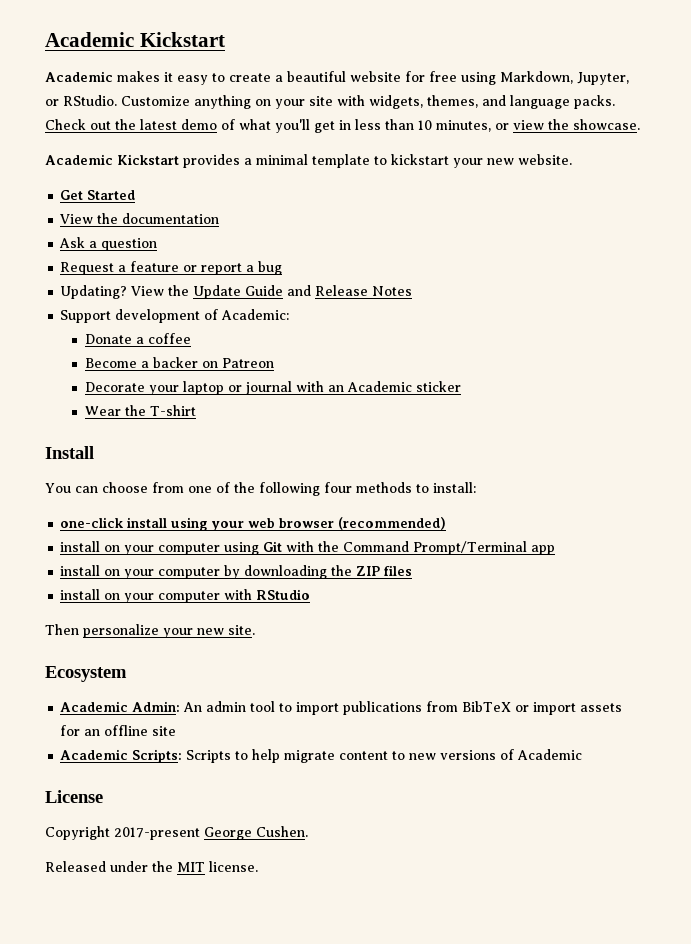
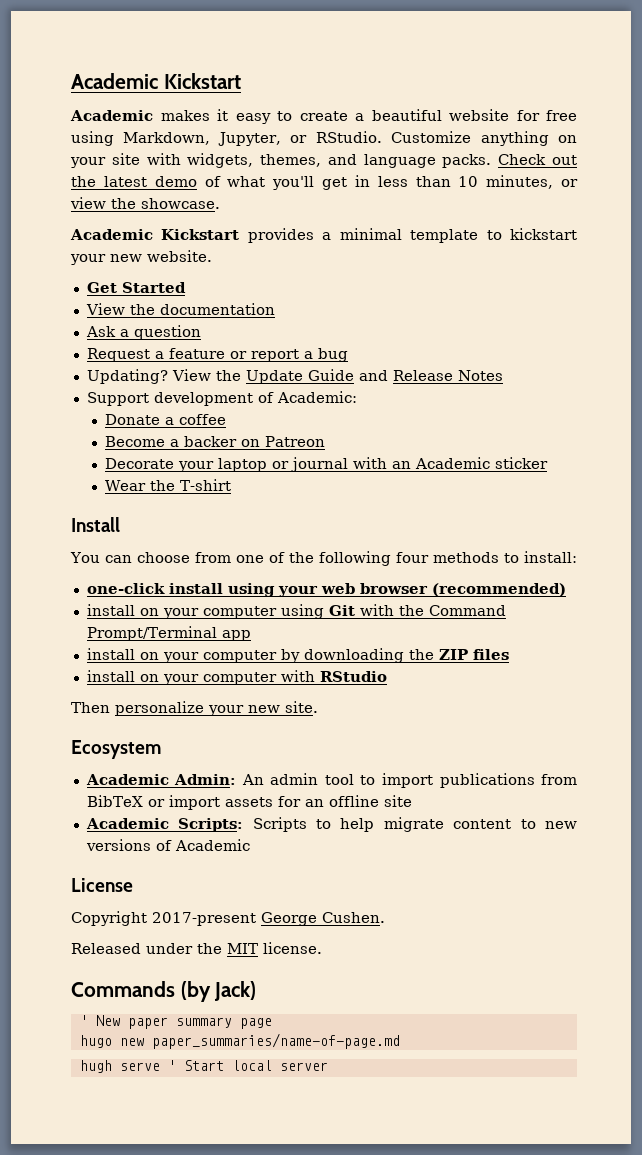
(258, 866) none -> [71,981,257,1002] [79,1015,272,1029] [79,1033,400,1049] [79,1060,328,1073] // Commands (by Jack) // ' New paper summary page // hugo new paper_summaries/name-of-page.md // hugh serve ' Start local server

